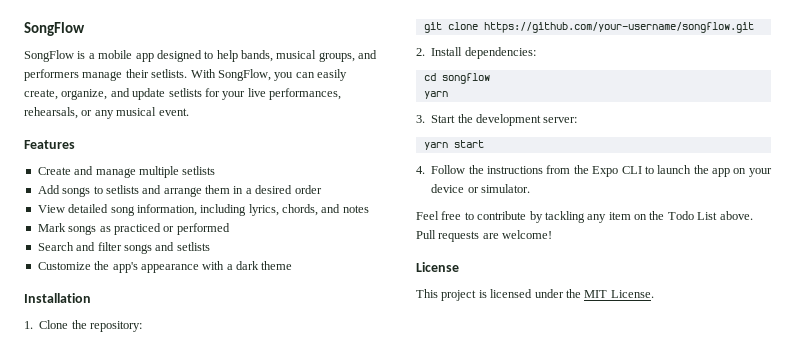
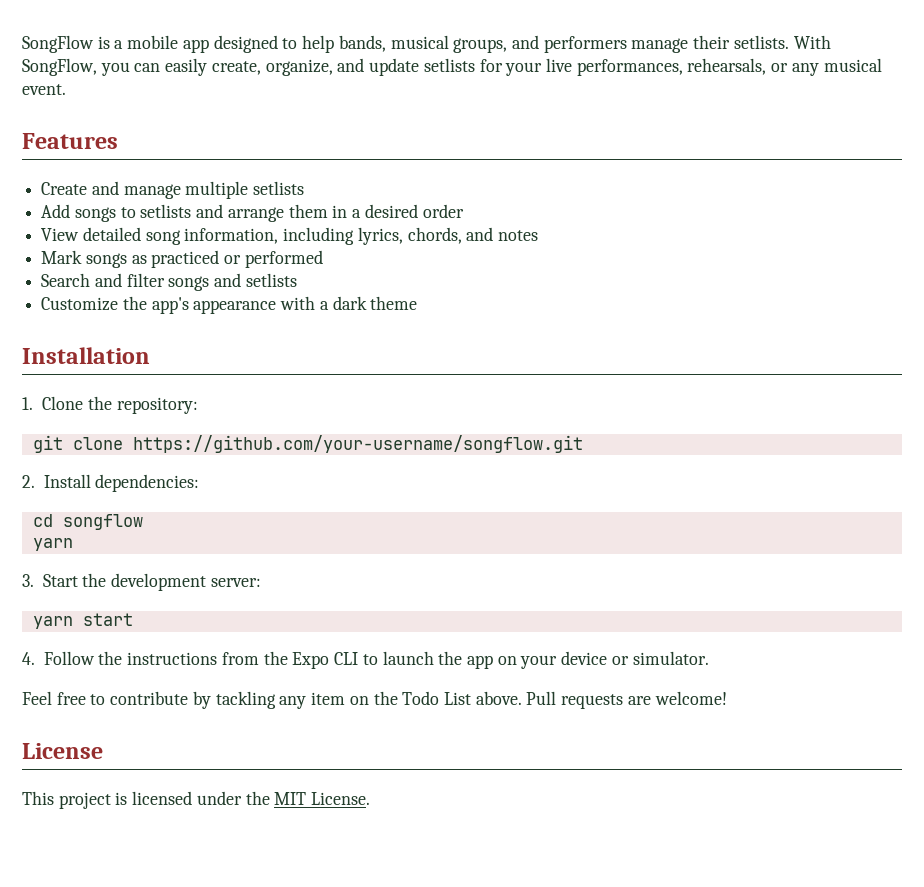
[24,22,85,36] [24,50,74,62] SongFlow // SongFlow -> [22,35,94,53] SongFlow

